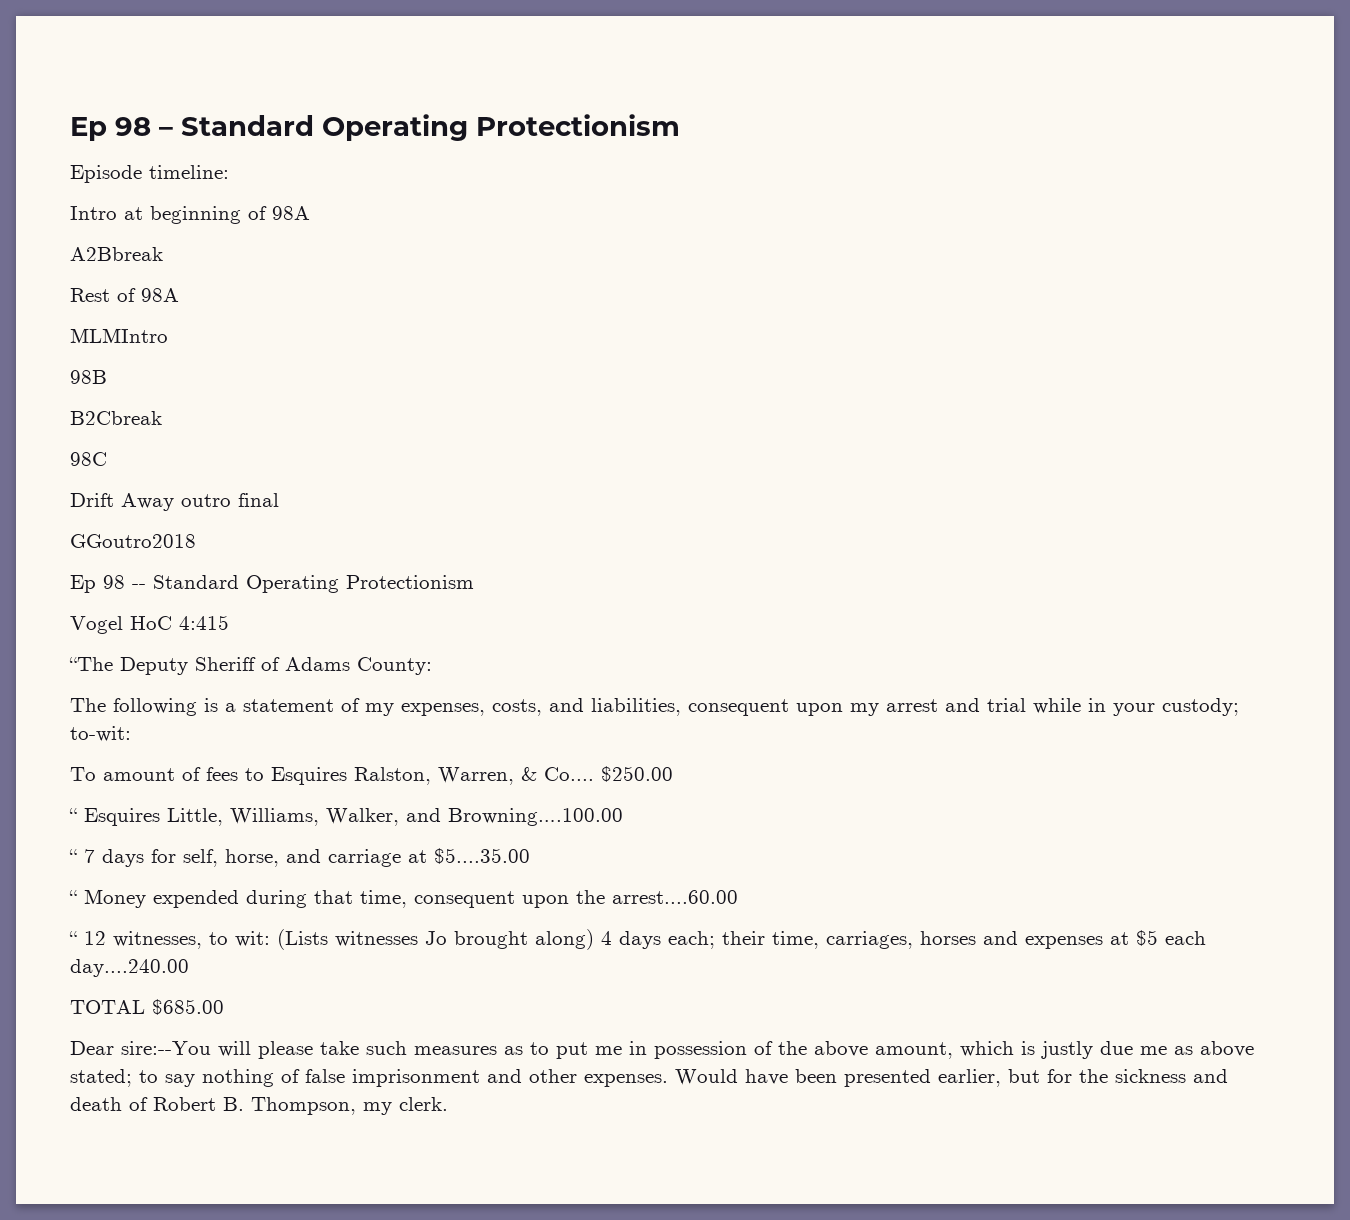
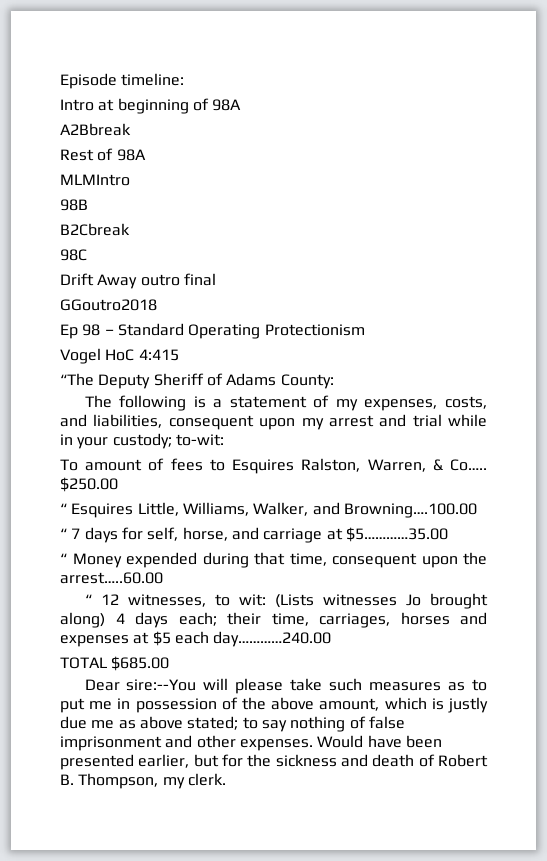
[70,114,680,141] Ep 98 – Standard Operating Protectionism // -> (60, 81) none
[132,584,146,589] -- -> [104,329,114,335] –
[544,767,594,781] Co.... -> [450,459,488,471] Co…..
[434,848,530,864] $5....35.00 -> [345,527,448,542] $5…………35.00
[612,890,738,904] arrest....60.00 -> [60,572,163,584] arrest…..60.00
[70,959,189,977] day....240.00 -> [213,631,332,647] day…………240.00

